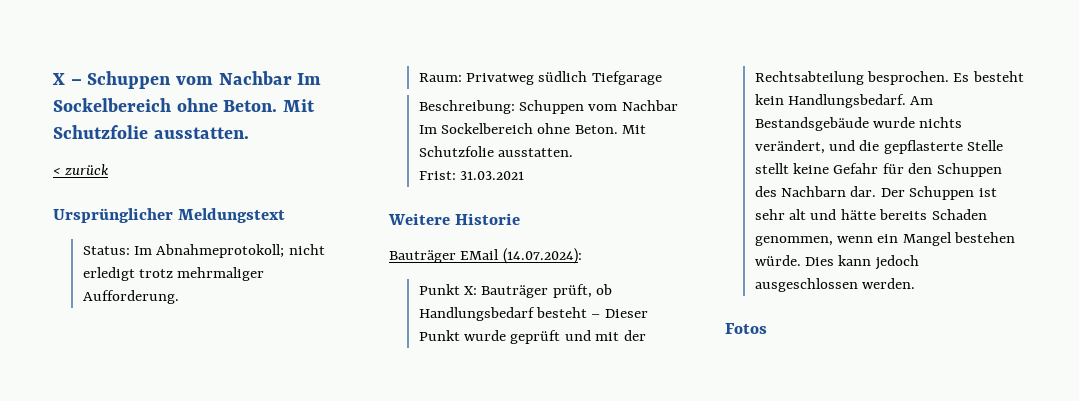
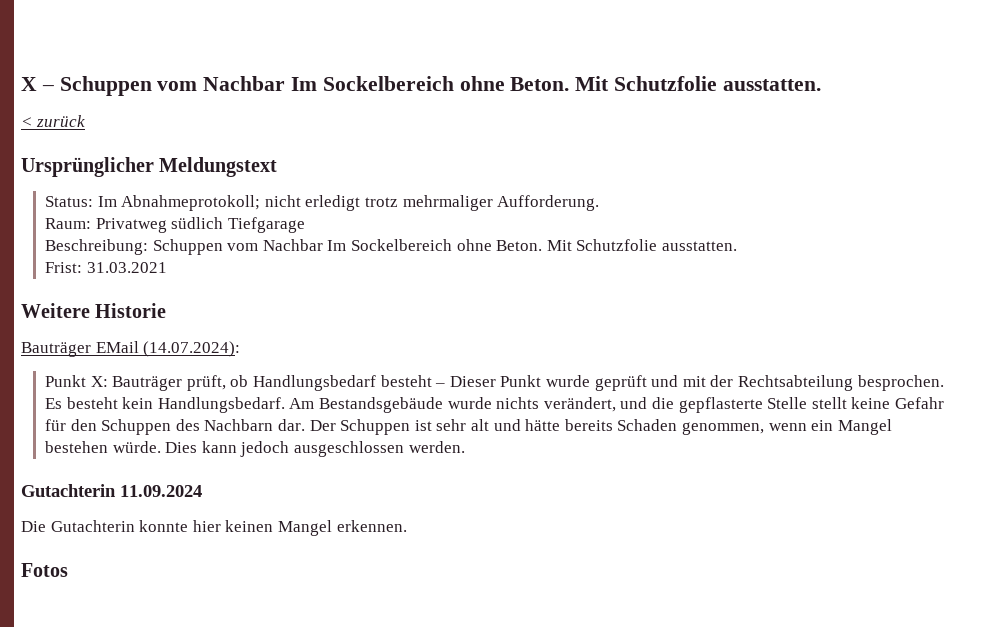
(915, 283) none -> [21,484,202,497] [21,520,407,536] // Gutachterin 11.09.2024 // Die Gutachterin konnte hier keinen Mangel erkennen.

